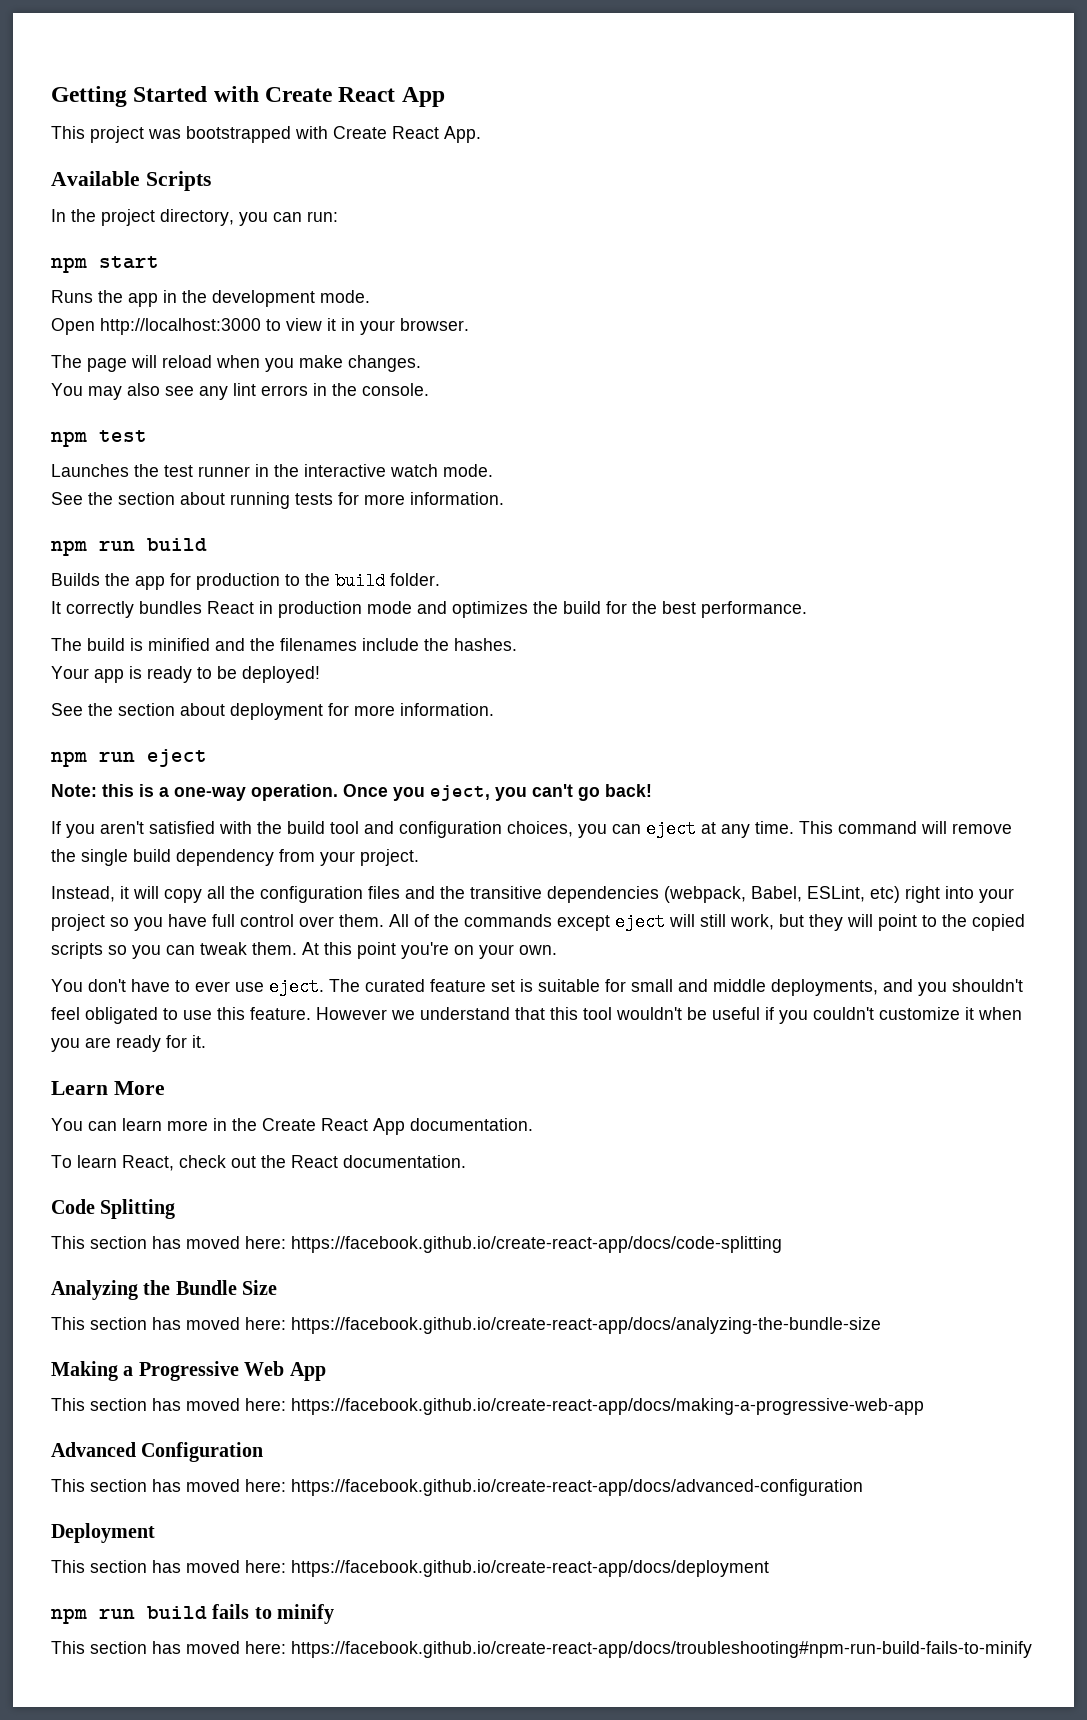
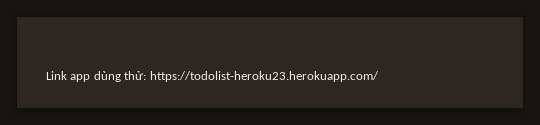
[51,86,445,107] [51,126,481,143] [51,171,211,191] [51,209,338,226] [51,256,159,273] [51,290,370,307] [51,318,469,335] [51,355,421,372] [51,383,429,400] [51,430,147,447] [51,464,493,477] [51,492,504,509] [51,538,207,556] [51,572,440,590] [51,601,807,618] [51,638,517,651] [51,666,320,683] [51,703,494,720] [51,749,207,767] [51,784,652,801] [51,820,1012,838] [51,849,419,866] [51,886,1014,903] [51,913,1025,931] [51,942,557,959] [51,978,1023,996] [51,1007,1022,1024] [51,1035,206,1052] [51,1081,165,1095] [51,1118,533,1135] [51,1155,466,1171] [51,1199,176,1219] [51,1236,782,1253] [51,1280,278,1300] [51,1317,881,1334] [51,1361,326,1381] [51,1398,924,1415] [51,1442,264,1462] [51,1479,863,1496] [51,1523,155,1543] [51,1560,769,1577] [51,1604,335,1624] [51,1641,1032,1658] Getting Started with Create React App // This project was bootstrapped with Create React App. // Available Scripts // In the project directory, you can run: // npm start // Runs the app in the development mode. // Open http://localhost:3000 to view it in your browser. // The page will reload when you make changes. // You may also see any lint errors in the console. // npm test // Launches the test runner in the interactive watch mode. // See the section about running tests for more information. // npm run build // Builds the app for production to the build folder. // It correctly bundles React in production mode and optimizes the build for the best performance. // The build is minified and the filenames include the hashes. // Your app is ready to be deployed! // See the section about deployment for more information. // npm run eject // Note: this is a one-way operation. Once you eject, you can't go back! // If you aren't satisfied with the build tool and configuration choices, you can eject at any time. This command will remove the single build dependency from your project. // Instead, it will copy all the configuration files and the transitive dependencies (webpack, Babel, ESLint, etc) right into your project so you have full control over them. All of the commands except eject will still work, but they will point to the copied scripts so you can tweak them. At this point you're on your own. // You don't have to ever use eject. The curated feature set is suitable for small and middle deployments, and you shouldn't feel obligated to use this feature. However we understand that this tool wouldn't be useful if you couldn't customize it when you are ready for it. // Learn More // You can learn more in the Create React App documentation. // To learn React, check out the React documentation. // Code Splitting // This section has moved here: https://facebook.github.io/create-react-app/docs/code-splitting // Analyzing the Bundle Size // This section has moved here: https://facebook.github.io/create-react-app/docs/analyzing-the-bundle-size // Making a Progressive Web App // This section has moved here: https://facebook.github.io/create-react-app/docs/making-a-progressive-web-app // Advanced Configuration // This section has moved here: https://facebook.github.io/create-react-app/docs/advanced-configuration // Deployment // This section has moved here: https://facebook.github.io/create-react-app/docs/deployment // npm run build fails to minify // This section has moved here: https://facebook.github.io/create-react-app/docs/troubleshooting#npm-run-build-fails-to-minify -> [46,71,379,82] Link app dùng thử: https://todolist-heroku23.herokuapp.com/

